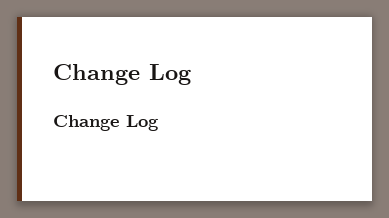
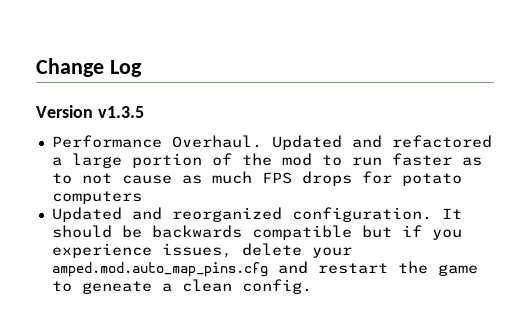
[53,115,159,131] Change Log -> [36,105,144,118] [51,135,492,150] [51,153,482,168] [51,171,462,186] [51,191,142,204] [51,207,462,222] [51,225,462,240] [51,243,352,258] [51,261,478,277] [51,279,312,294] Version v1.3.5 // Performance Overhaul. Updated and refactored a large portion of the mod to run faster as to not cause as much FPS drops for potato computers // Updated and reorganized configuration. It should be backwards compatible but if you experience issues, delete your amped.mod.auto_map_pins.cfg and restart the game to geneate a clean config.

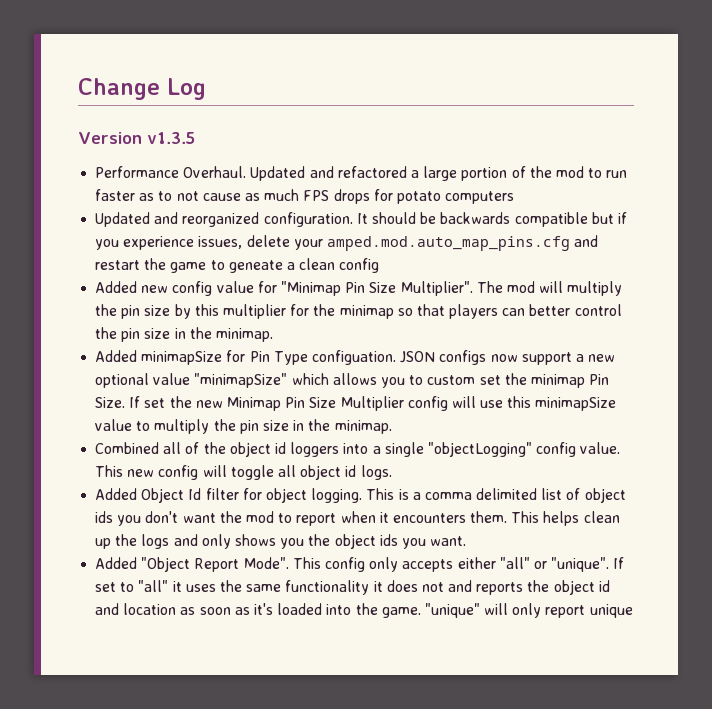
[241,279,312,294] config. -> [339,258,380,273] [95,281,623,296] [95,304,622,319] [95,327,273,342] [95,350,616,365] [95,373,610,388] [95,396,617,411] [95,419,392,434] [95,442,621,457] [95,465,392,480] [95,488,626,503] [95,511,620,526] [95,534,467,549] [95,557,625,572] [95,580,610,595] [95,603,633,618] config // Added new config value for "Minimap Pin Size Multiplier". The mod will multiply the pin size by this multiplier for the minimap so that players can better control the pin size in the minimap. // Added minimapSize for Pin Type configuation. JSON configs now support a new optional value "minimapSize" which allows you to custom set the minimap Pin Size. If set the new Minimap Pin Size Multiplier config will use this minimapSize value to multiply the pin size in the minimap. // Combined all of the object id loggers into a single "objectLogging" config value. This new config will toggle all object id logs. // Added Object Id filter for object logging. This is a comma delimited list of object ids you don't want the mod to report when it encounters them. This helps clean up the logs and only shows you the object ids you want. // Added "Object Report Mode". This config only accepts either "all" or "unique". If set to "all" it uses the same functionality it does not and reports the object id and location as soon as it's loaded into the game. "unique" will only report unique

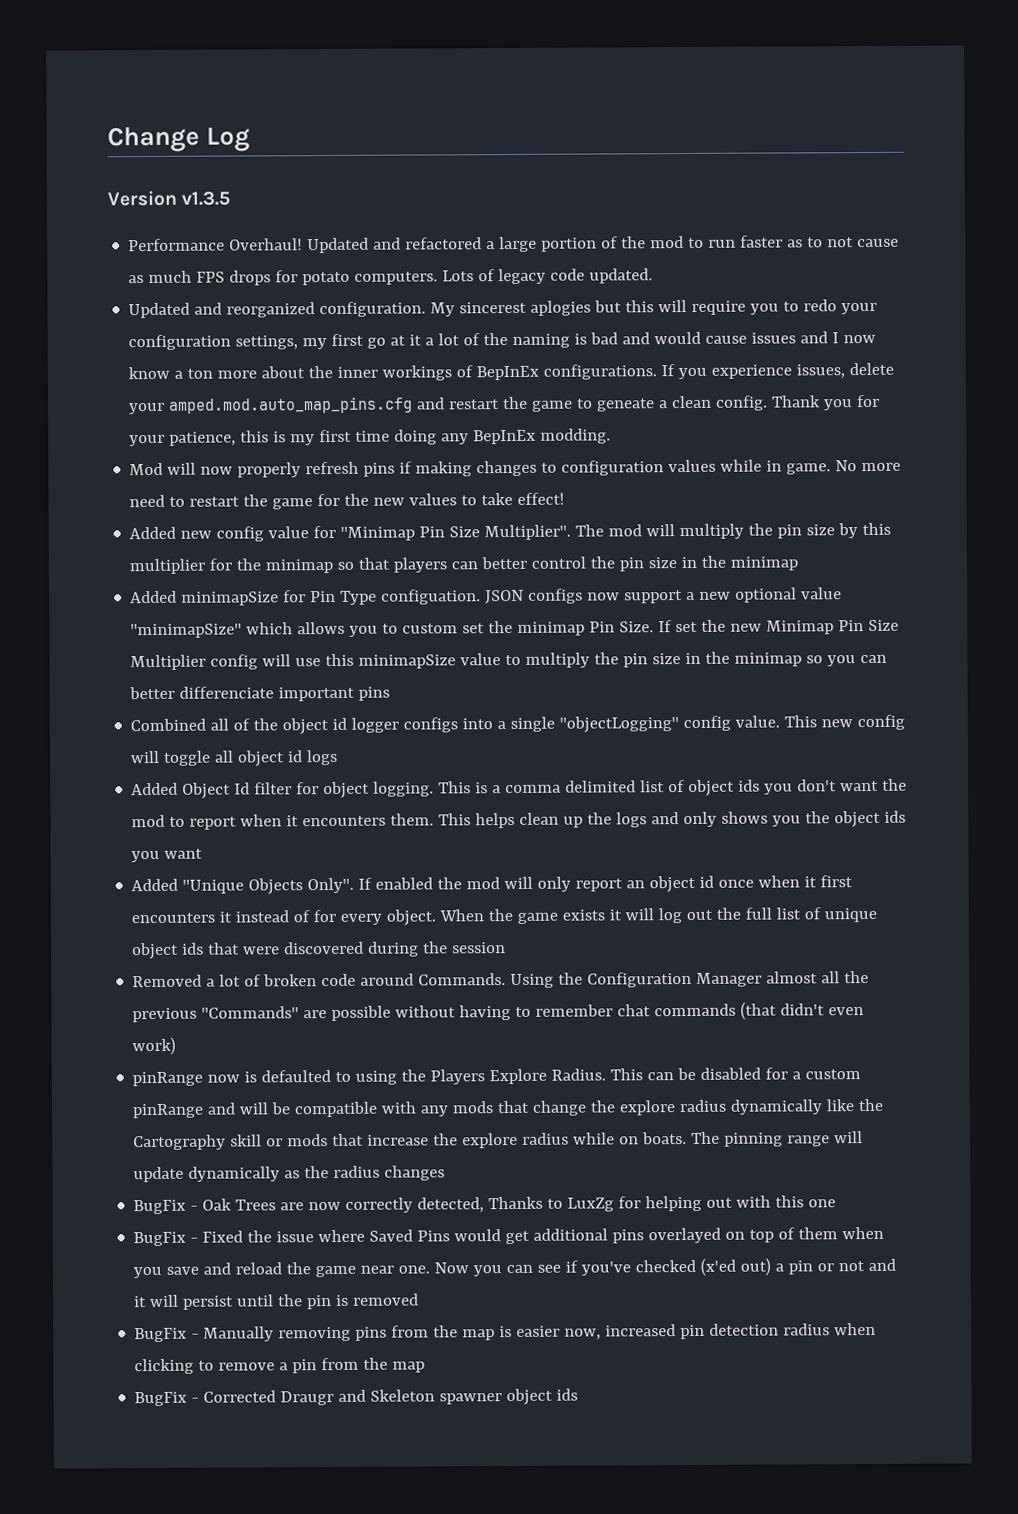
[183,166,247,178] Overhaul. -> [229,238,304,251] Overhaul!
[445,191,515,204] [95,212,627,227] computers // Updated and reorganized configuration. It should be backwards compatible but if -> [354,268,654,285] [128,299,878,319] [128,331,877,351] [128,364,676,381] computers. Lots of legacy code updated. // Updated and reorganized configuration. My sincerest aplogies but this will require you to redo your configuration settings, my first go at it a lot of the naming is bad and would cause issues and I now know a ton more about the inner workings of BepInEx configurations. If
[339,258,380,273] config -> [715,394,881,411] [129,428,612,447] [129,459,902,478] [129,492,566,510] config. Thank you for your patience, this is my first time doing any BepInEx modding. // Mod will now properly refresh pins if making changes to configuration values while in game. No more need to restart the game for the new values to take effect!
[215,328,273,342] minimap. -> [730,556,799,571] minimap
[334,420,392,434] minimap. -> [734,652,888,667] [129,686,391,702] minimap so you can better differenciate important pins
[290,442,340,457] loggers -> [351,717,459,733] logger configs
[360,465,392,480] logs. -> [306,749,339,766] logs
[430,536,467,546] [95,557,625,572] [95,580,610,595] [95,603,633,618] want. // Added "Object Report Mode". This config only accepts either "all" or "unique". If set to "all" it uses the same functionality it does not and reports the object id and location as soon as it's loaded into the game. "unique" will only report unique -> [164,848,204,859] [131,875,854,895] [131,907,878,926] [132,941,507,960] [132,970,870,988] [132,1001,865,1023] [132,1036,177,1056] [132,1067,862,1087] [132,1098,884,1119] [133,1131,864,1151] [133,1165,446,1183] [133,1195,837,1215] [133,1226,885,1247] [133,1257,897,1279] [134,1293,420,1310] [134,1322,877,1343] [134,1357,426,1375] [134,1388,579,1407] want // Added "Unique Objects Only". If enabled the mod will only report an object id once when it first encounters it instead of for every object. When the game exists it will log out the full list of unique object ids that were discovered during the session // Removed a lot of broken code around Commands. Using the Configuration Manager almost all the previous "Commands" are possible without having to remember chat commands (that didn't even work) // pinRange now is defaulted to using the Players Explore Radius. This can be disabled for a custom pinRange and will be compatible with any mods that change the explore radius dynamically like the Cartography skill or mods that increase the explore radius while on boats. The pinning range will update dynamically as the radius changes // BugFix - Oak Trees are now correctly detected, Thanks to LuxZg for helping out with this one // BugFix - Fixed the issue where Saved Pins would get additional pins overlayed on top of them when you save and reload the game near one. Now you can see if you've checked (x'ed out) a pin or not and it will persist until the pin is removed // BugFix - Manually removing pins from the map is easier now, increased pin detection radius when clicking to remove a pin from the map // BugFix - Corrected Draugr and Skeleton spawner object ids

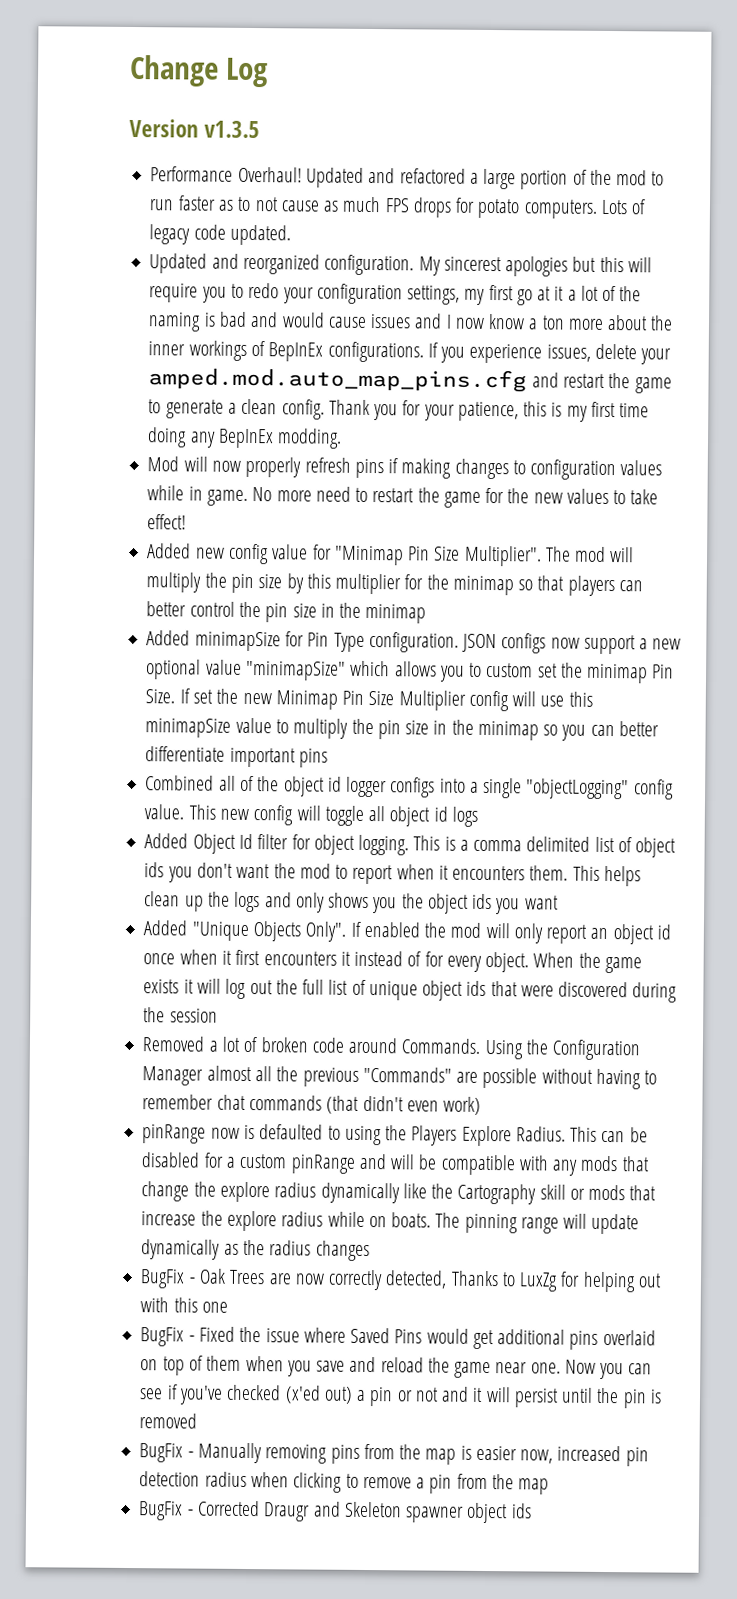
[530,300,592,316] aplogies -> [505,256,569,277] apologies
[596,398,656,412] geneate -> [165,399,224,419] generate
[381,589,482,605] configuation. -> [368,631,459,653] configuration.
[179,686,275,699] differenciate -> [145,746,226,762] differentiate
[648,1227,722,1244] overlayed -> [602,1329,656,1346] overlaid

